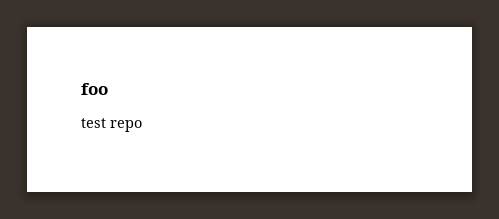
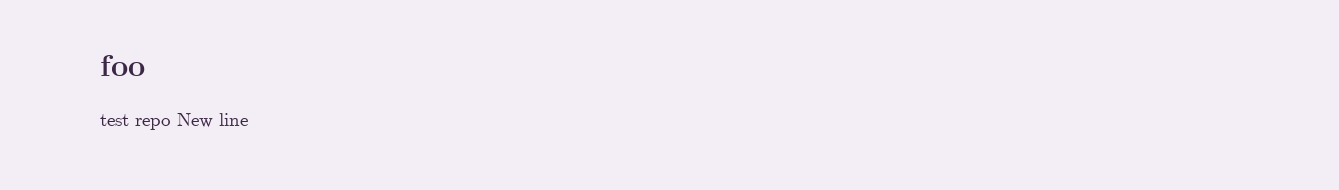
(142, 126) none -> [177,113,248,128] New line

